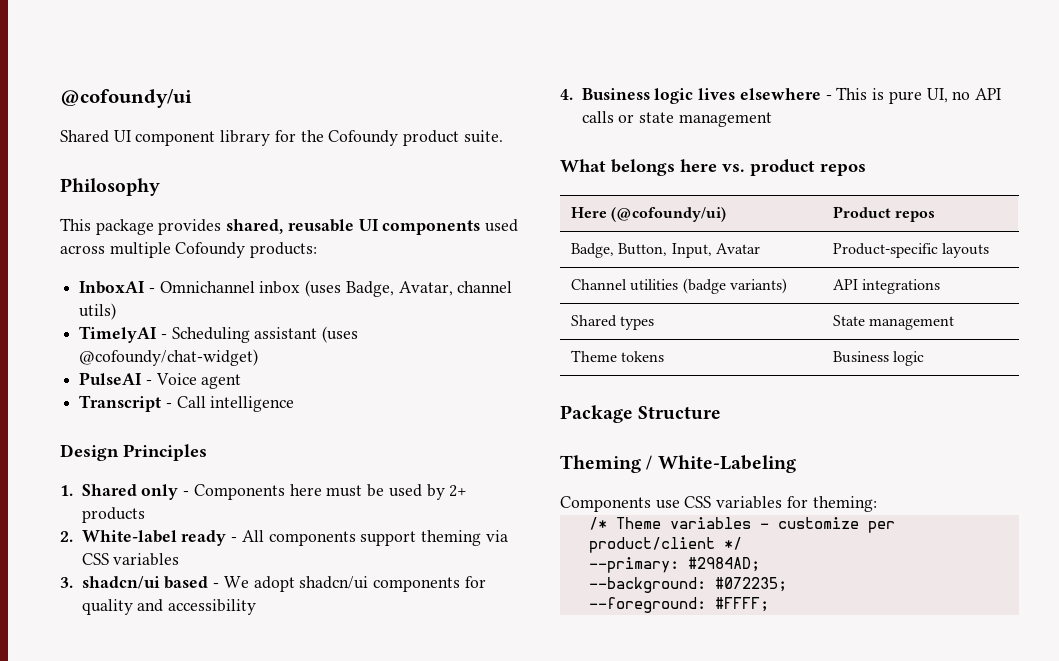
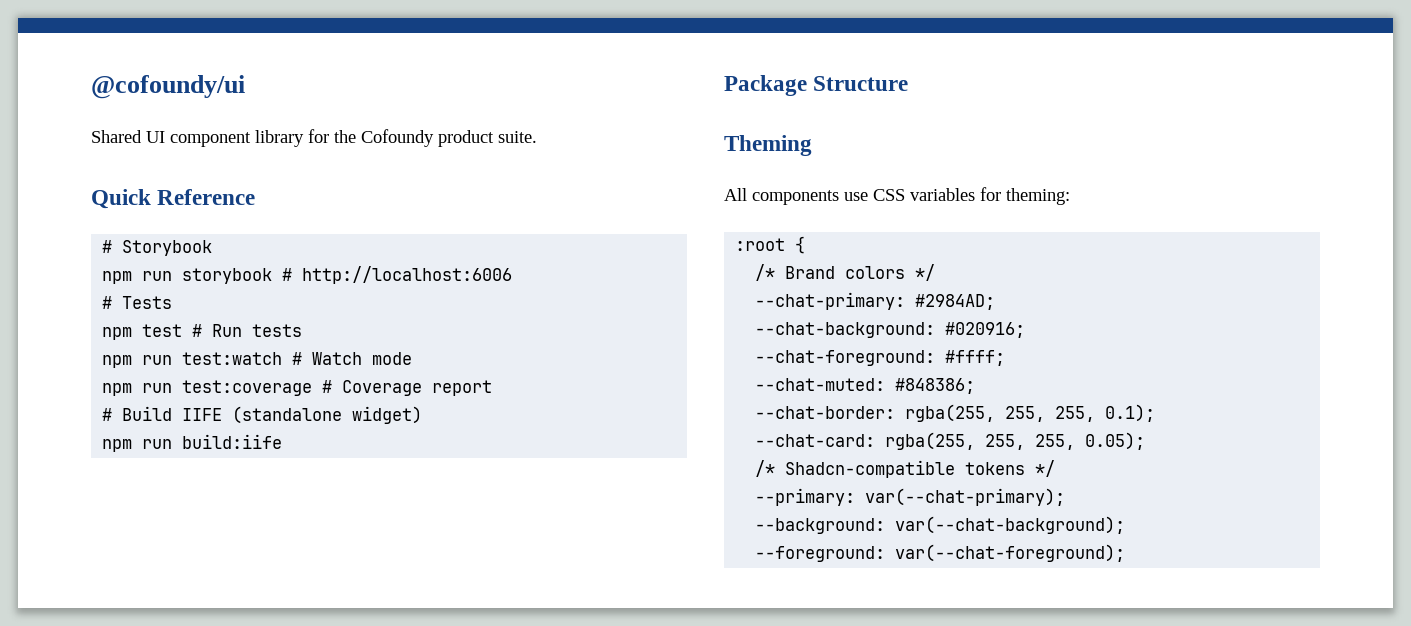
[60,178,160,196] [60,218,519,235] [60,242,318,258] [79,280,513,297] [79,303,117,320] [79,326,359,343] [79,349,259,366] [79,372,242,389] [79,395,295,412] [60,444,207,461] [60,484,468,500] [81,507,145,523] [60,530,508,546] [81,553,180,566] [60,576,486,592] [81,599,257,615] [560,87,1002,104] [581,111,772,127] [560,159,866,176] [570,207,727,222] [832,206,936,222] [570,243,760,258] [832,243,990,258] [570,278,787,294] [832,279,941,294] [570,315,655,330] [832,315,955,330] [570,350,665,362] [832,351,925,366] Philosophy // This package provides shared, reusable UI components used across multiple Cofoundy products: // InboxAI - Omnichannel inbox (uses Badge, Avatar, channel utils) // TimelyAI - Scheduling assistant (uses @cofoundy/chat-widget) // PulseAI - Voice agent // Transcript - Call intelligence // Design Principles // 1. Shared only - Components here must be used by 2+ products // 2. White-label ready - All components support theming via CSS variables // 3. shadcn/ui based - We adopt shadcn/ui components for quality and accessibility // 4. Business logic lives elsewhere - This is pure UI, no API calls or state management // What belongs here vs. product repos // Here (@cofoundy/ui) | Product repos // Badge, Button, Input, Avatar | Product-specific layouts // Channel utilities (badge variants) | API integrations // Shared types | State management // Theme tokens | Business logic -> [91,189,256,209] [102,240,213,256] [102,266,513,284] [102,296,173,309] [102,324,303,340] [102,352,413,368] [102,380,493,396] [102,406,423,424] [102,434,283,452] Quick Reference // # Storybook // npm run storybook # http://localhost:6006 // # Tests // npm test # Run tests // npm run test:watch # Watch mode // npm run test:coverage # Coverage report // # Build IIFE (standalone widget) // npm run build:iife
[646,455,796,473] [560,496,651,512] / White-Labeling // Components -> [724,188,839,205] // All components
[588,517,895,533] [588,537,715,553] // /* Theme variables - customize per product/client -> [735,236,806,254] [755,264,936,281] [755,292,996,310] [755,322,1026,338] [755,350,1006,366] [755,378,976,394] [755,404,1156,422] [755,432,1146,450] [755,460,1026,478] // :root { // /* Brand colors */ // --chat-primary: #2984AD; // --chat-background: #020916; // --chat-foreground: #ffff; // --chat-muted: #848386; // --chat-border: rgba(255, 255, 255, 0.1); // --chat-card: rgba(255, 255, 255, 0.05); // /* Shadcn-compatible tokens
[687,557,760,572] #2984AD; -> [865,488,1066,506] var(--chat-primary);
[714,577,787,592] #072235; -> [895,516,1126,534] var(--chat-background);
[714,597,769,612] #FFFF; -> [895,544,1126,562] var(--chat-foreground);

